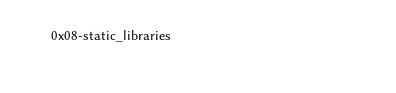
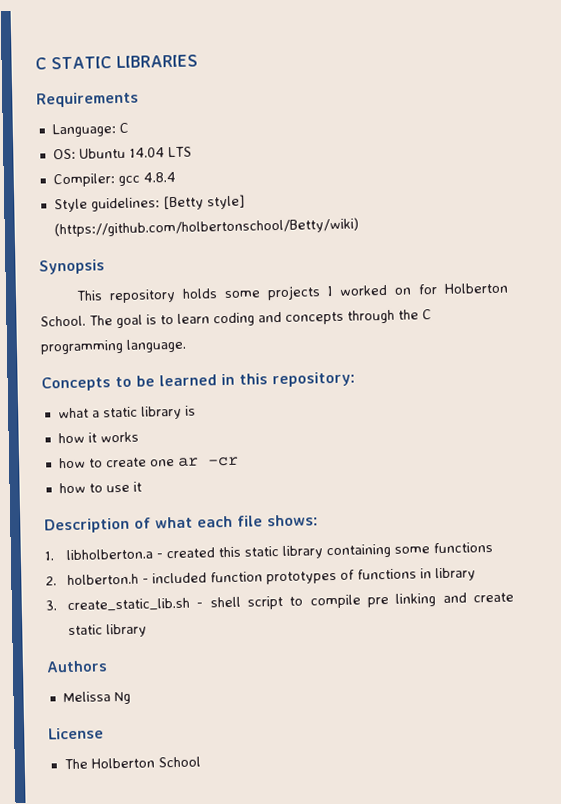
[51,30,171,42] 0x08-static_libraries -> [35,54,198,70] [36,91,139,108] [51,122,129,138] [52,146,192,160] [52,171,176,188] [53,194,245,213] [53,217,359,238] [39,259,105,275] [76,282,508,304] [40,309,432,329] [40,338,187,355] [41,371,355,392] [57,405,196,420] [57,431,139,444] [58,456,239,469] [58,481,142,494] [44,514,318,534] [44,542,493,561] [45,567,476,586] [45,592,514,613] [67,623,147,638] [46,660,108,673] [62,691,131,705] [48,727,104,740] [63,756,201,770] C STATIC LIBRARIES // Requirements // Language: C // OS: Ubuntu 14.04 LTS // Compiler: gcc 4.8.4 // Style guidelines: [Betty style] (https://github.com/holbertonschool/Betty/wiki) // Synopsis // This repository holds some projects I worked on for Holberton School. The goal is to learn coding and concepts through the C programming language. // Concepts to be learned in this repository: // what a static library is // how it works // how to create one ar -cr // how to use it // Description of what each file shows: // 1. libholberton.a - created this static library containing some functions // 2. holberton.h - included function prototypes of functions in library // 3. create_static_lib.sh - shell script to compile pre linking and create static library // Authors // Melissa Ng // License // The Holberton School

